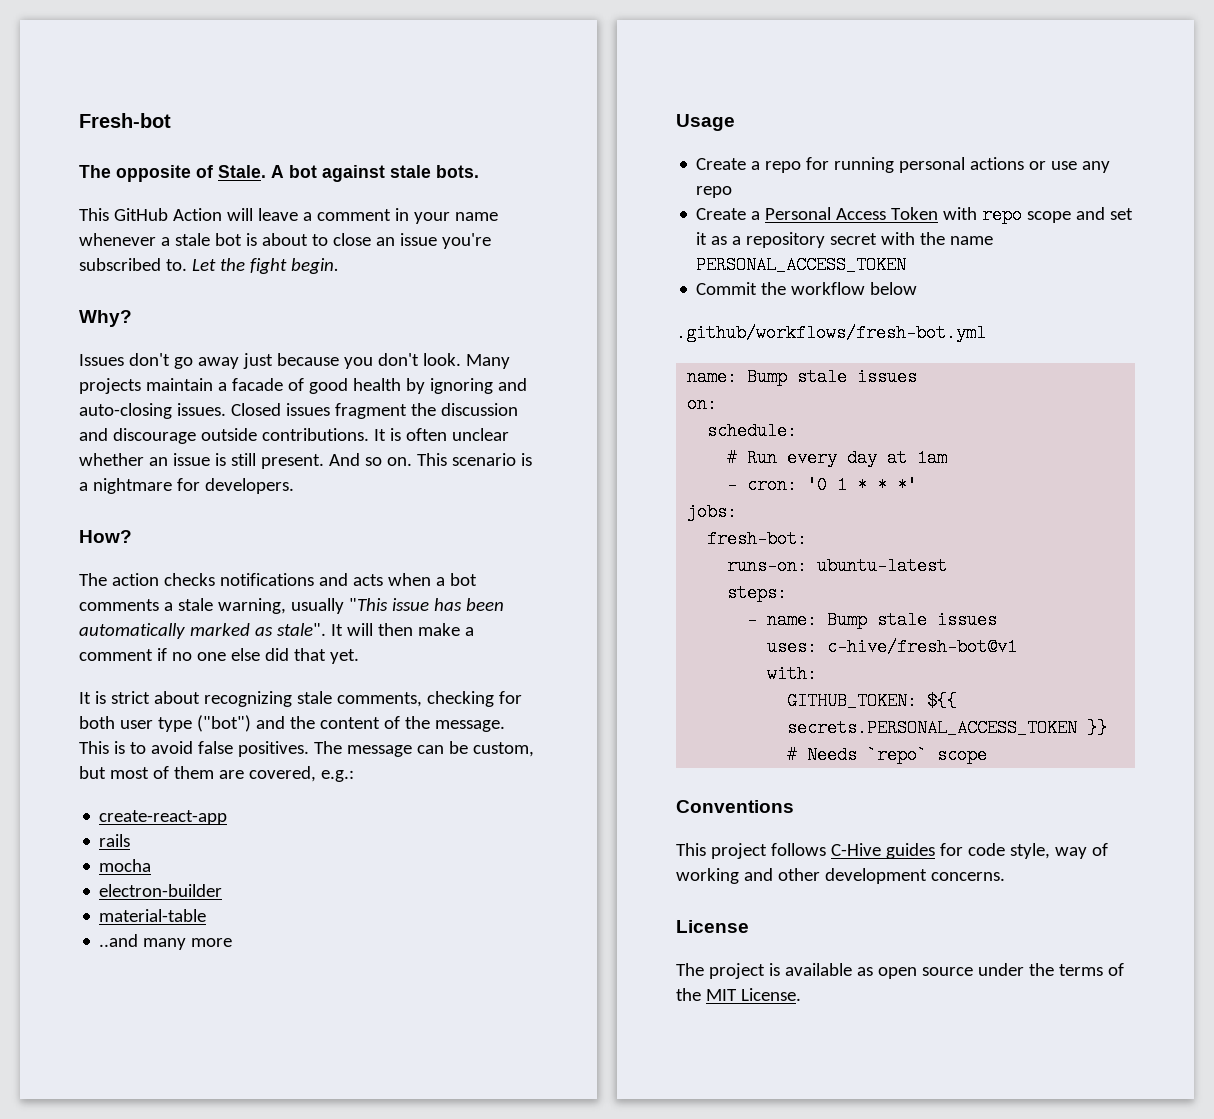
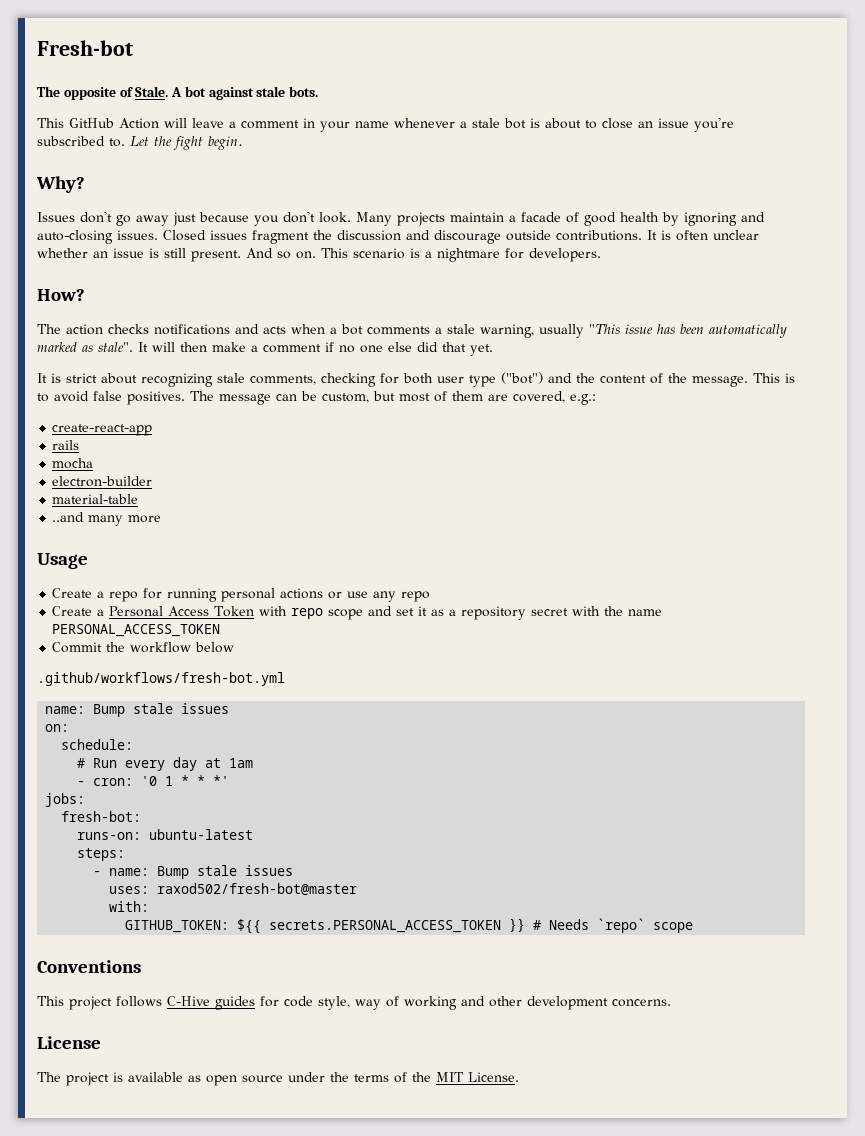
[827,638,1018,656] c-hive/fresh-bot@v1 -> [157,883,358,896] raxod502/fresh-bot@master

